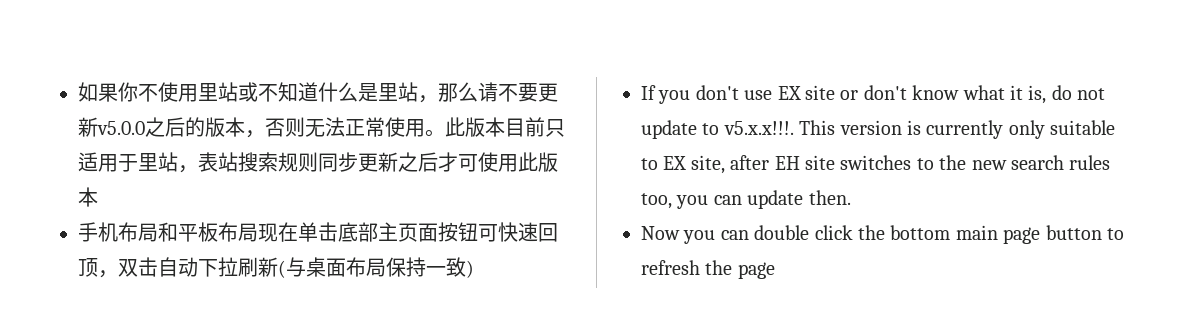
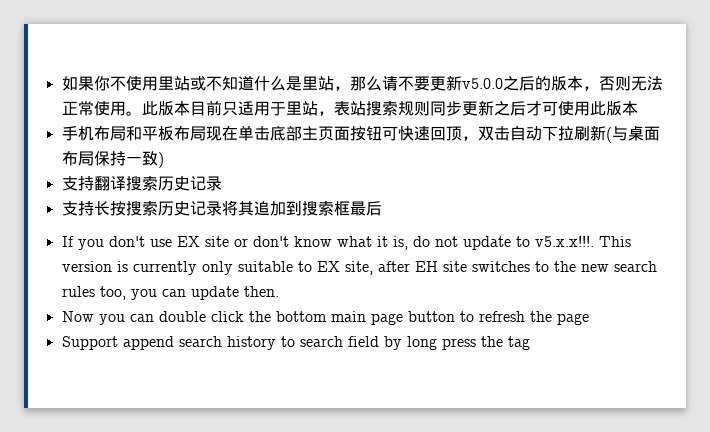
(474, 269) none -> [61,176,222,191] [61,200,382,216] // 支持翻译搜索历史记录 // 支持长按搜索历史记录将其追加到搜索框最后
(775, 270) none -> [61,336,530,350] // Support append search history to search field by long press the tag

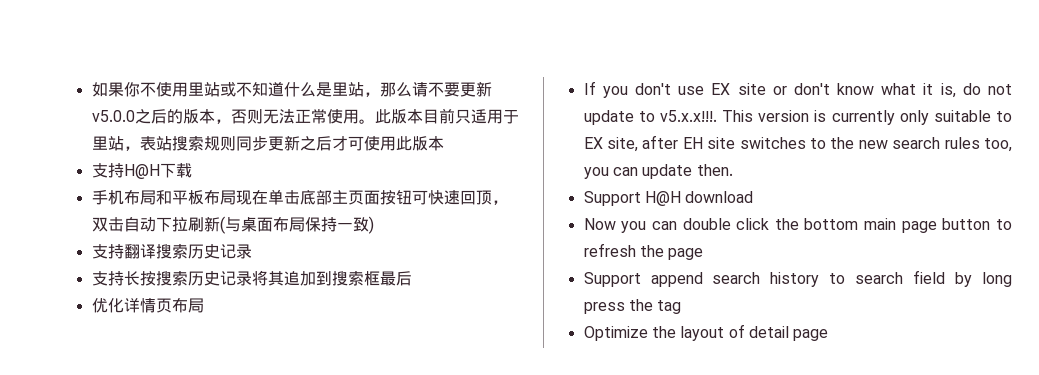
(638, 108) none -> [91,163,192,179] // 支持H@H下载
(382, 208) none -> [91,297,204,313] // 优化详情页布局
(279, 291) none -> [583,191,754,206] // Support H@H download
(530, 343) none -> [583,324,829,341] // Optimize the layout of detail page

